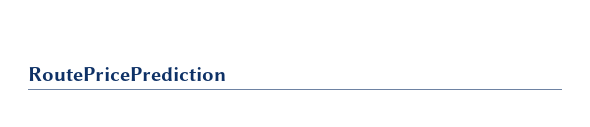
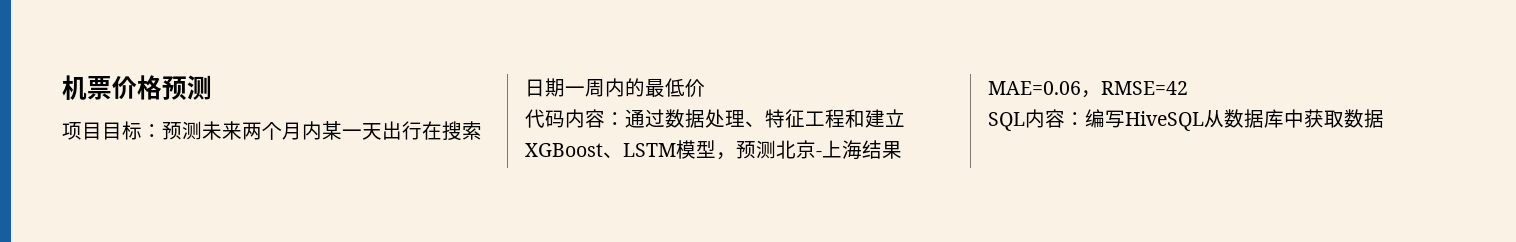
[28,67,226,81] RoutePricePrediction -> [62,75,212,100] [62,121,482,141] [525,78,705,97] [525,109,905,128] [525,140,902,160] [988,81,1188,98] [988,109,1384,131] 机票价格预测 // 项目目标：预测未来两个月内某一天出行在搜索日期一周内的最低价 // 代码内容：通过数据处理、特征工程和建立XGBoost、LSTM模型，预测北京-上海结果MAE=0.06，RMSE=42 // SQL内容：编写HiveSQL从数据库中获取数据

